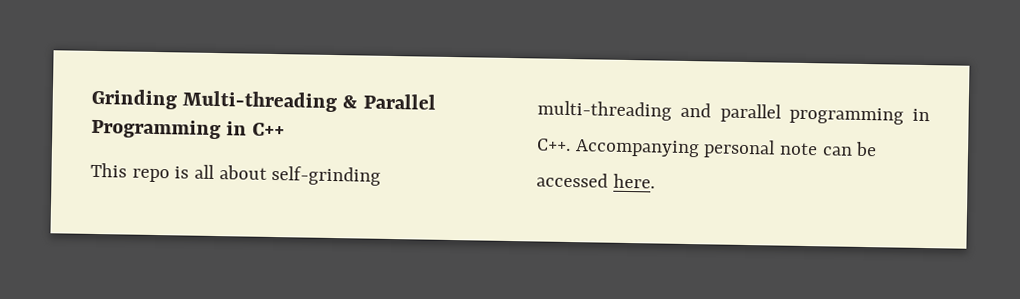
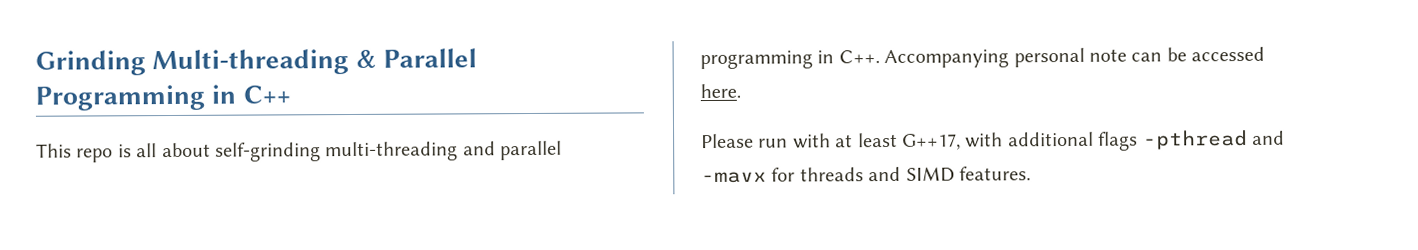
(655, 181) none -> [701,129,1285,151] [701,166,1031,184] // Please run with at least G++17, with additional flags -pthread and -mavx for threads and SIMD features.

